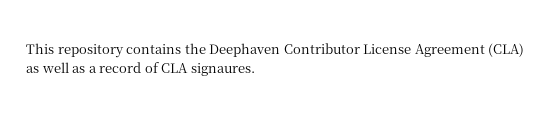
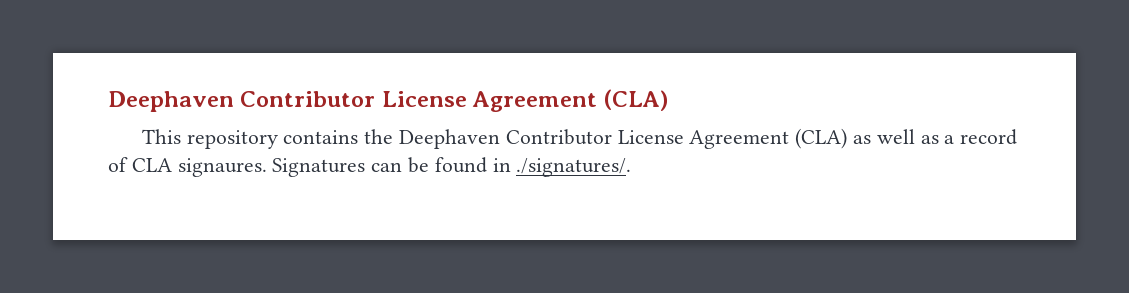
(26, 48) none -> [108,89,669,112] Deephaven Contributor License Agreement (CLA) //
(255, 69) none -> [272,157,632,177] Signatures can be found in ./signatures/.

